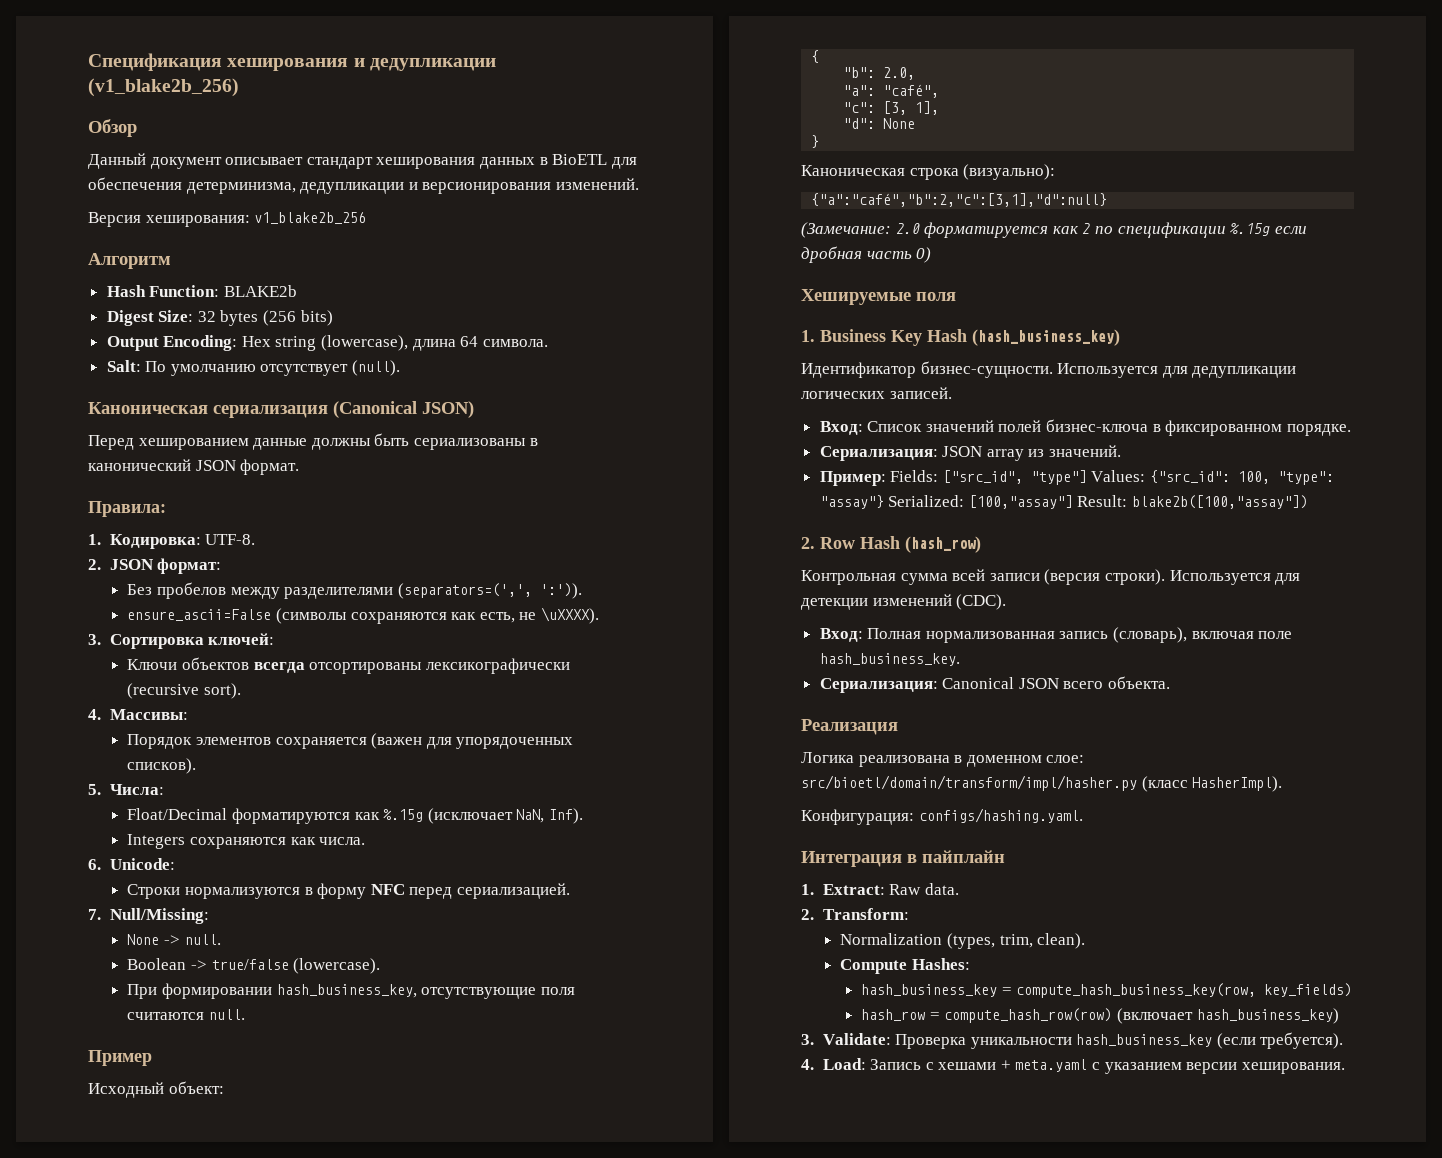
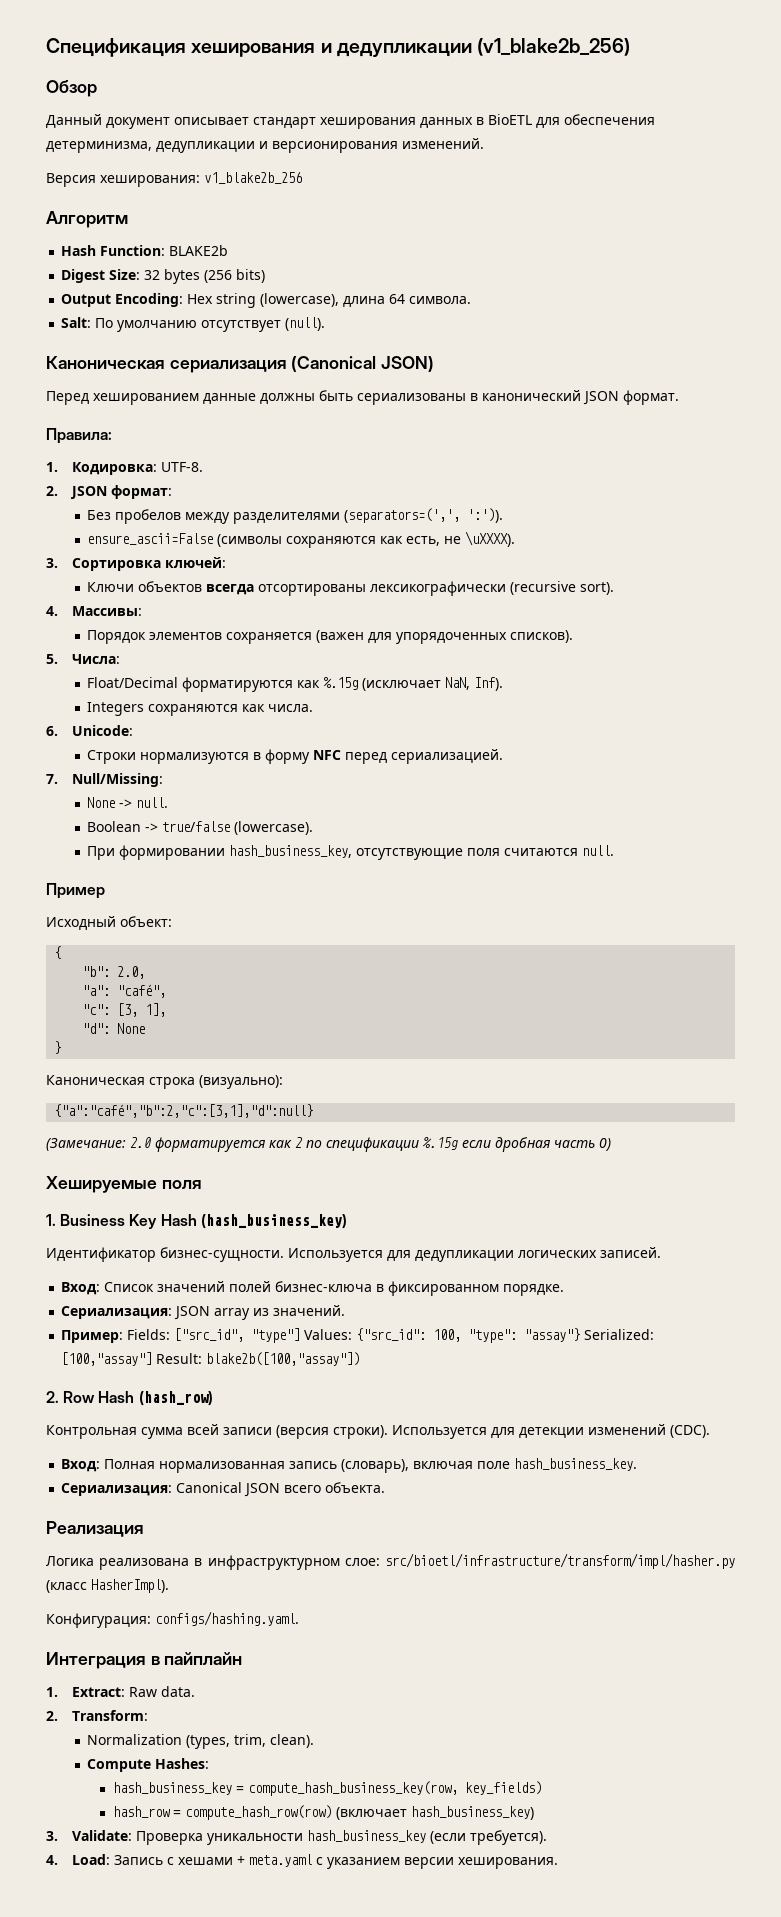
[966,755,1085,767] [801,775,1137,791] доменном слое: src/bioetl/domain/transform/impl/hasher.py -> [207,1553,735,1570] инфраструктурном слое: src/bioetl/infrastructure/transform/impl/hasher.py

